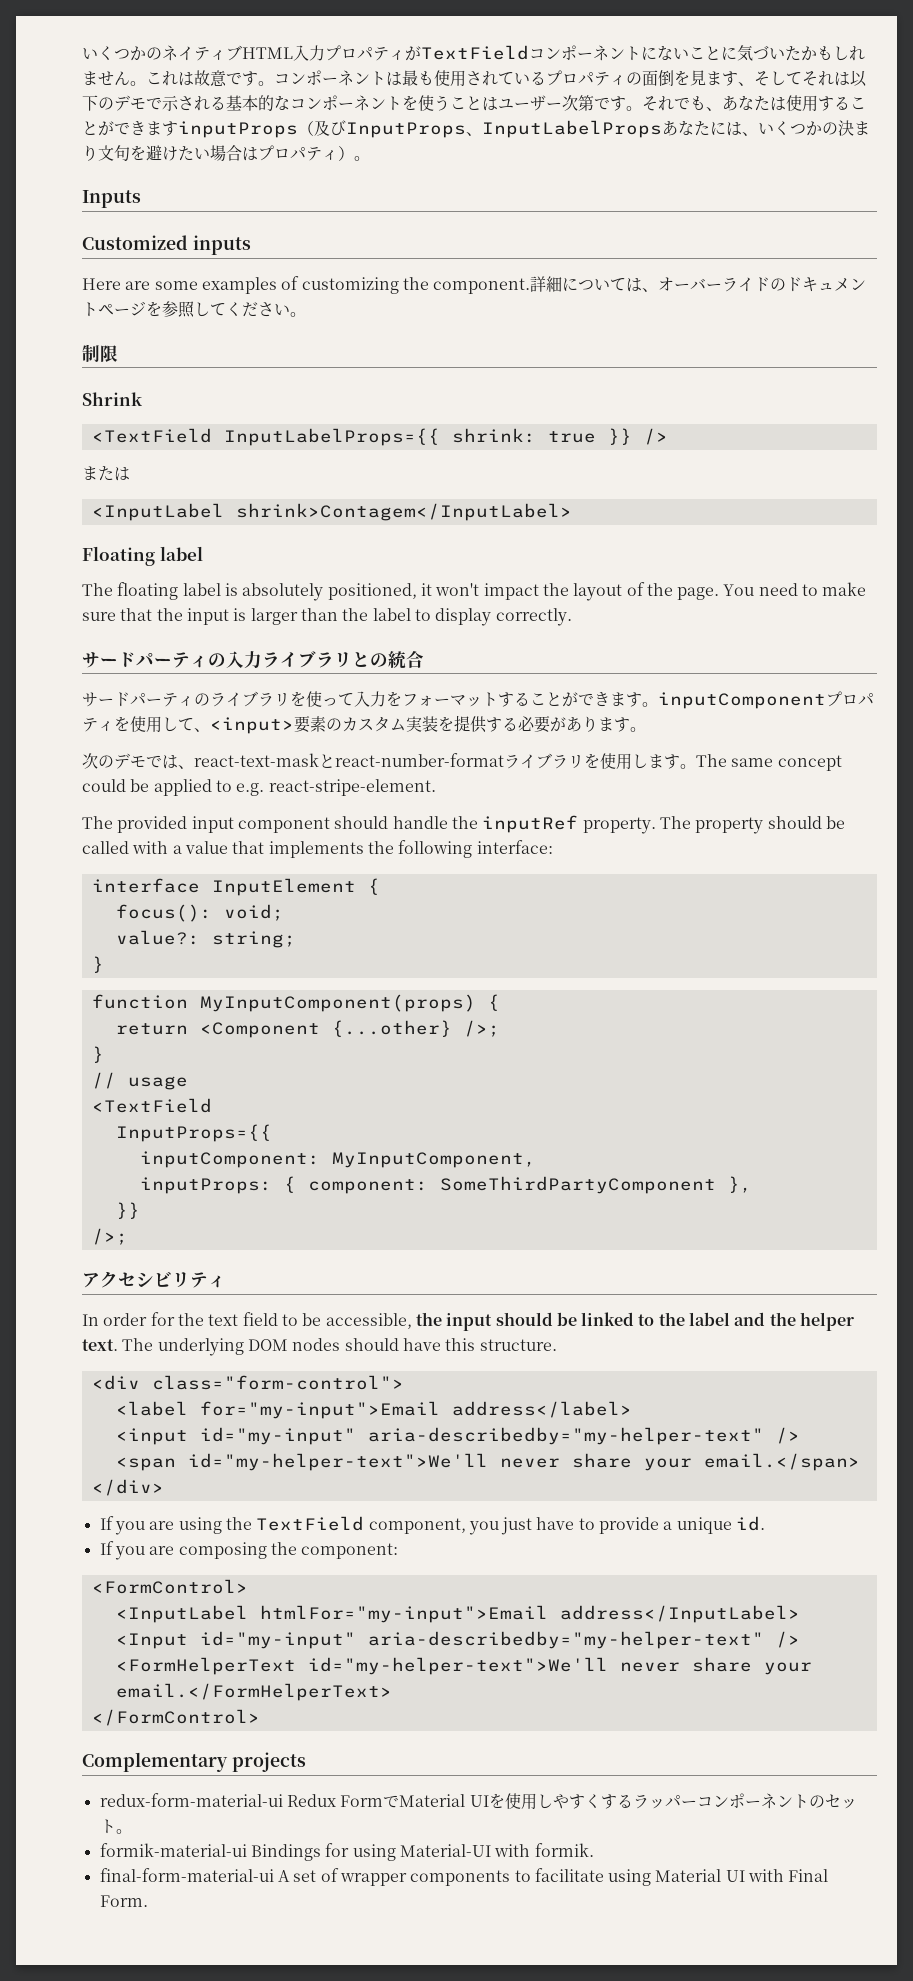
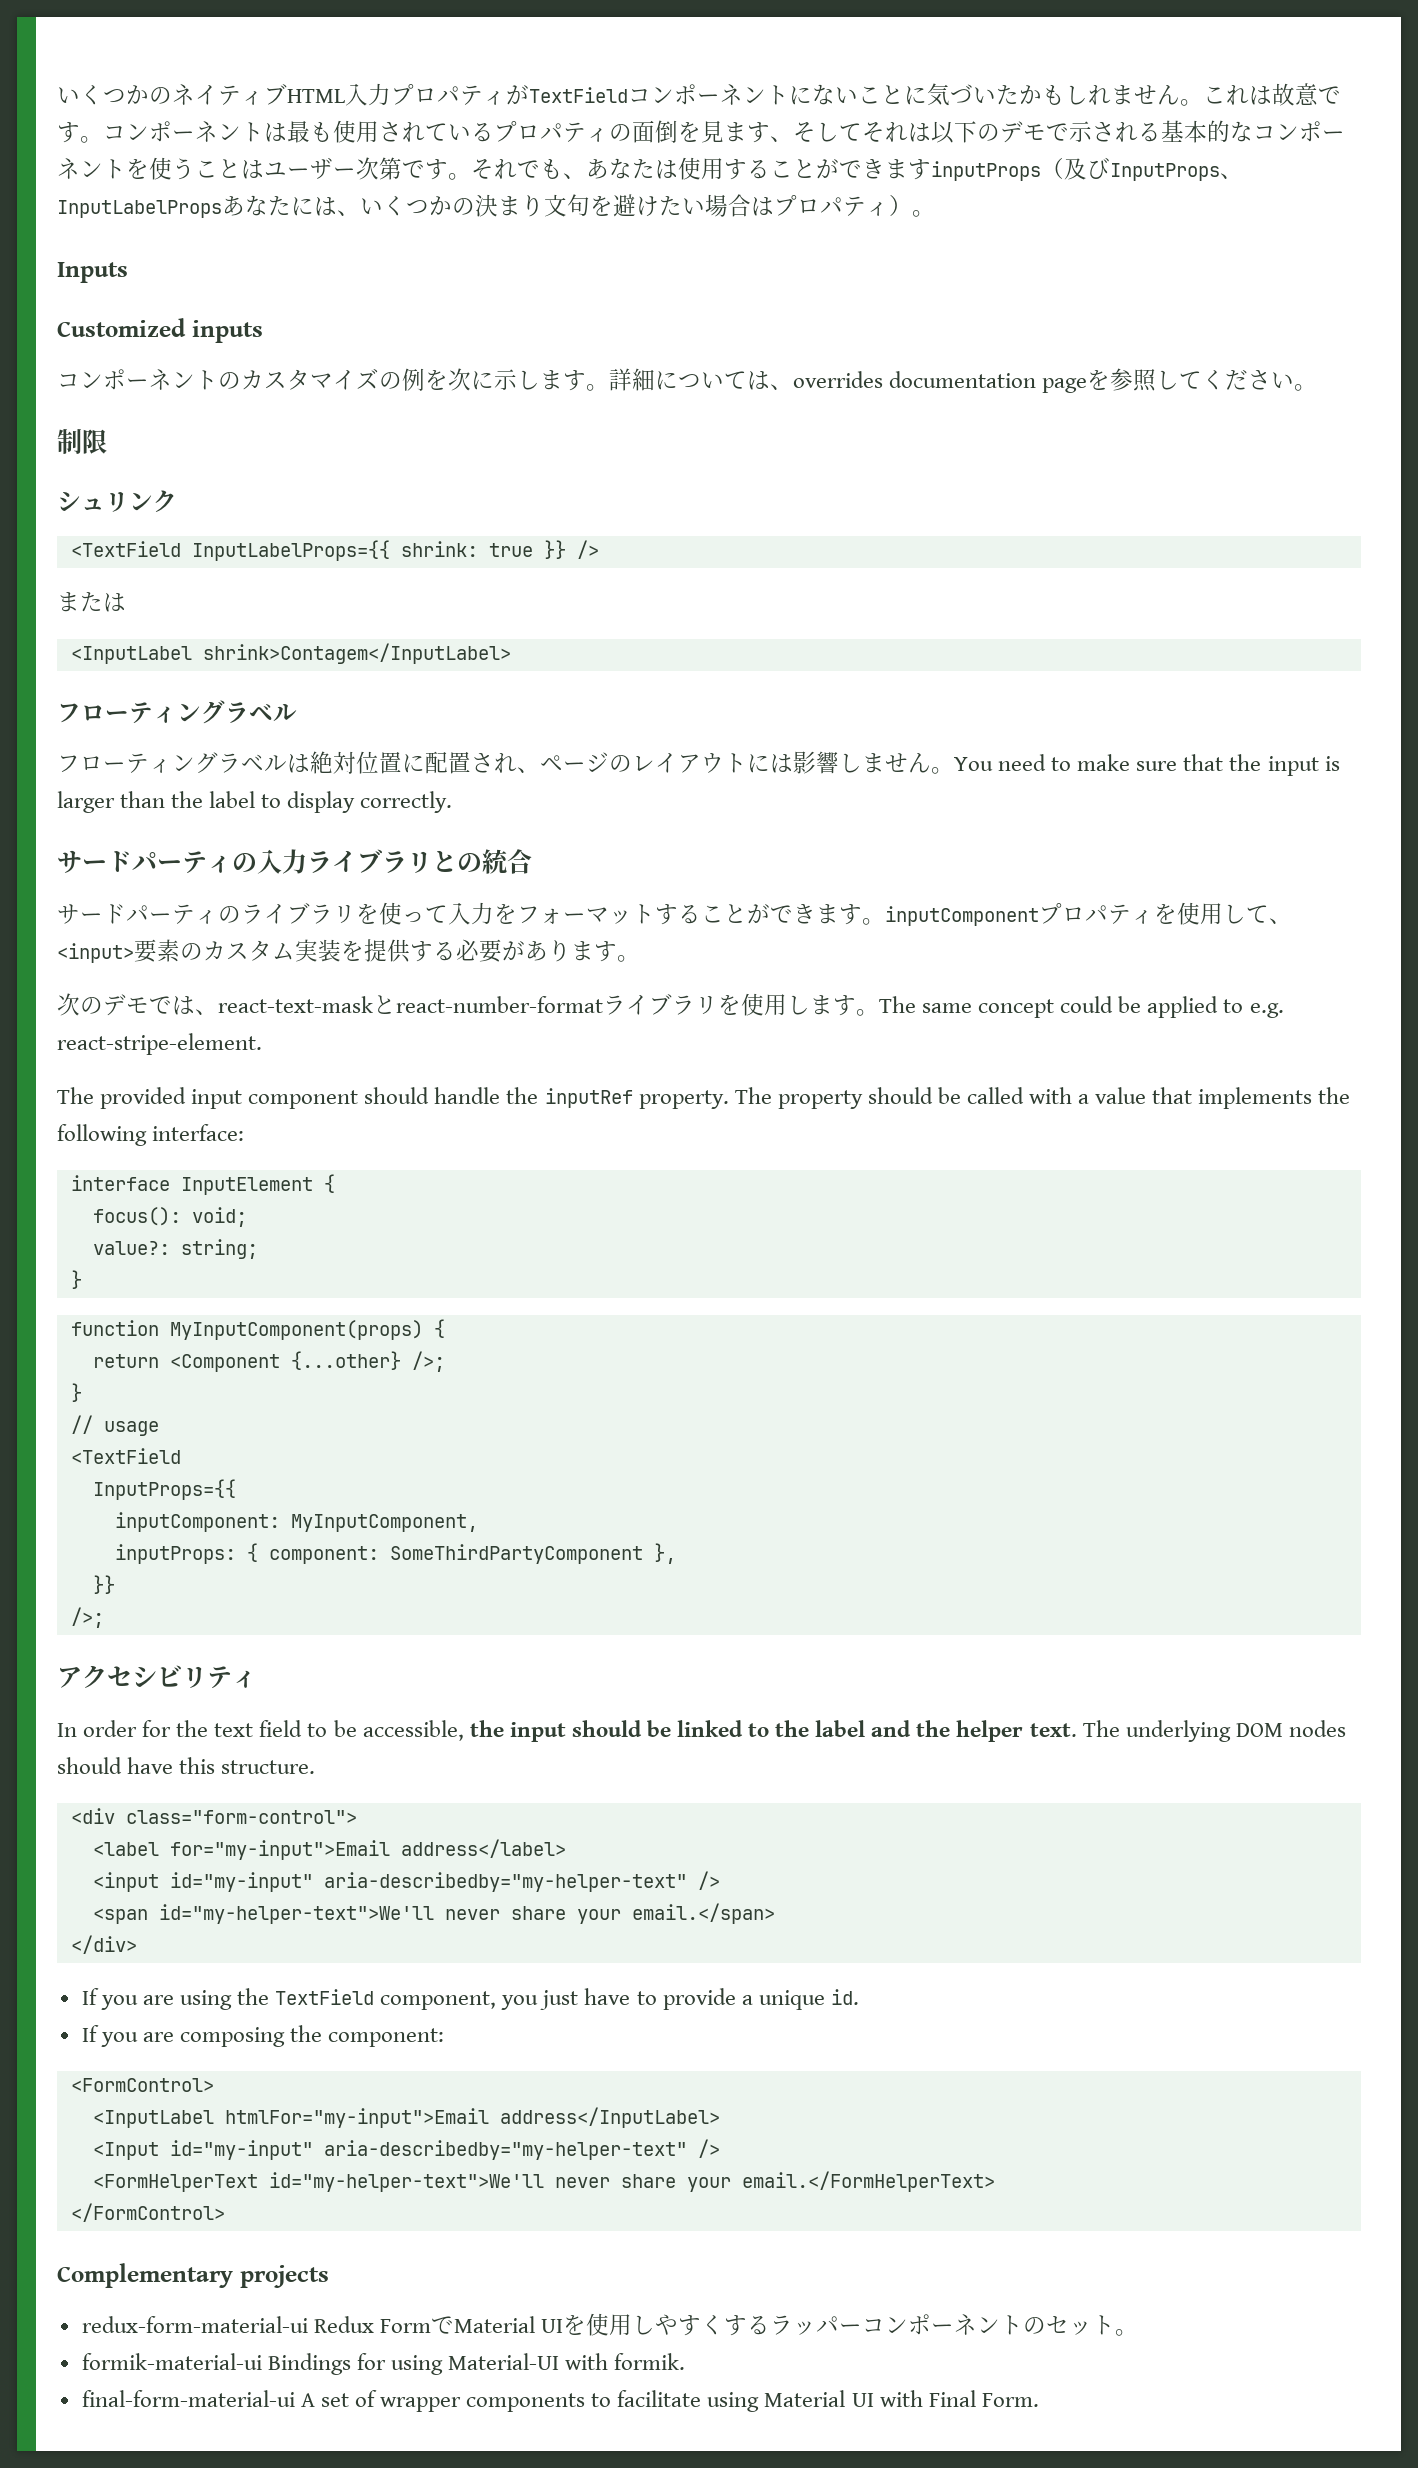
[82,276,867,294] [82,301,146,317] Here are some examples of customizing the component.詳細については、オーバーライドのドキュメントページ -> [57,368,1088,393] コンポーネントのカスタマイズの例を次に示します。詳細については、overrides documentation page
[82,392,142,406] Shrink -> [57,490,177,513] シュリンク
[82,546,203,566] [82,582,720,601] Floating label // The floating label is absolutely positioned, it won't impact the layout of the page. -> [57,700,297,724] [57,751,954,774] フローティングラベル // フローティングラベルは絶対位置に配置され、ページのレイアウトには影響しません。

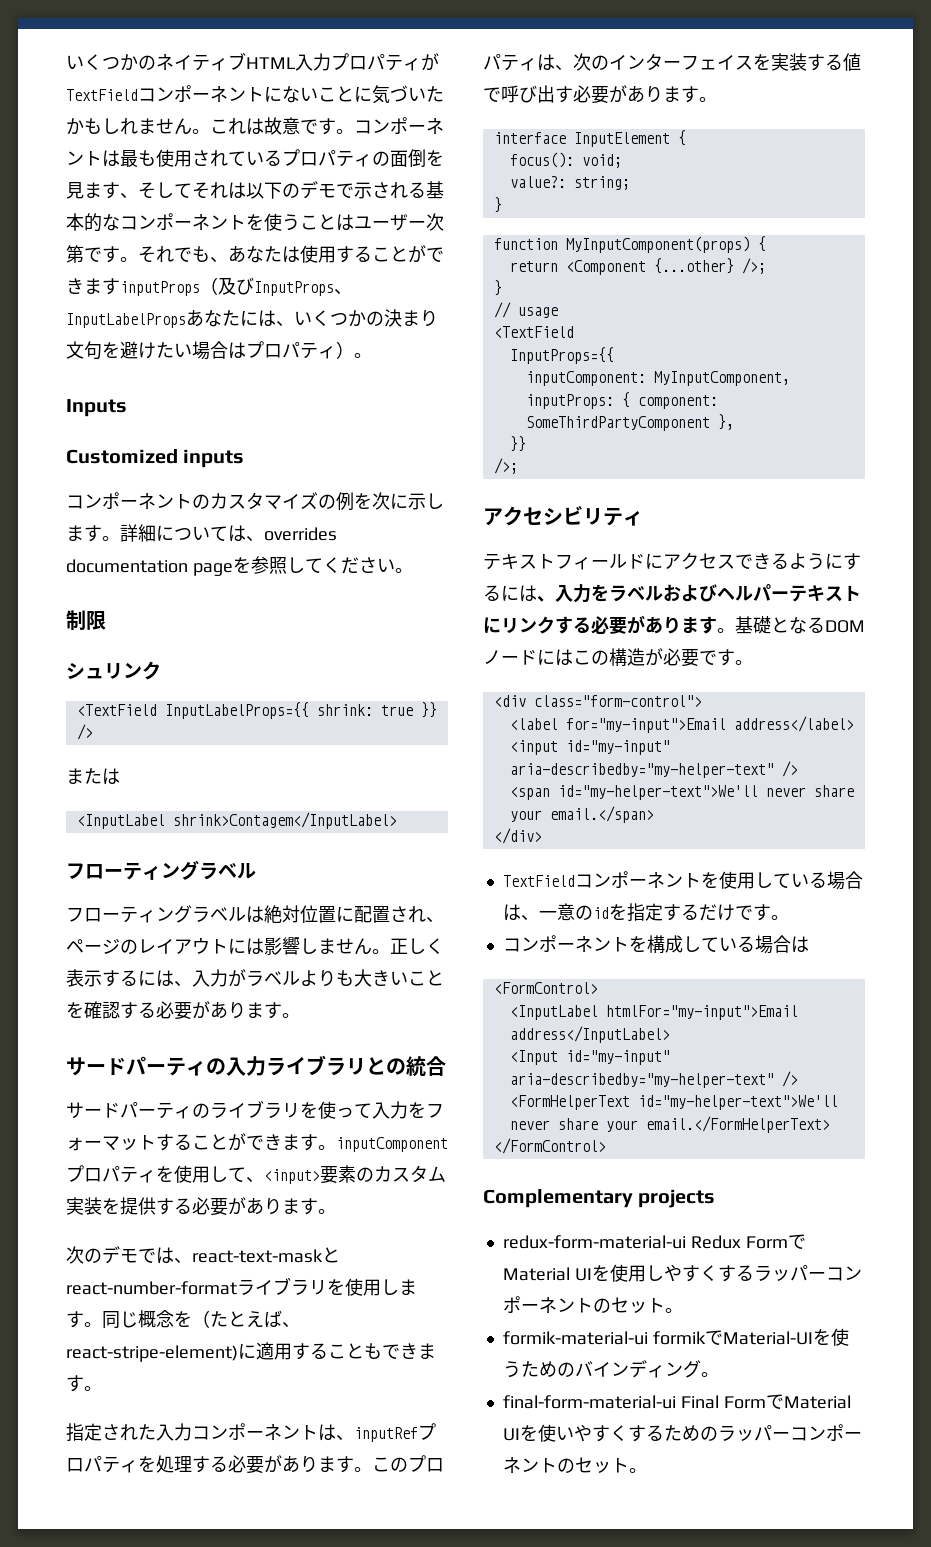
[954,754,1340,776] [57,791,453,813] You need to make sure that the input is larger than the label to display correctly. -> [390,938,444,954] [66,969,444,987] [66,1001,300,1020] 正しく表示するには、入力がラベルよりも大きいことを確認する必要があります。
[879,996,1284,1018] [57,1033,262,1055] [57,1087,1351,1109] [57,1124,245,1146] The same concept could be applied to e.g. react-stripe-element. // The provided input component should handle the inputRef property. The property should be called with a value that implements the following interface: -> [102,1310,300,1329] [66,1342,436,1362] [66,1375,102,1392] [66,1423,436,1442] [66,1455,444,1474] [483,53,861,71] [483,85,717,104] 同じ概念を（たとえば、react-stripe-element)に適用することもできます。 // 指定された入力コンポーネントは、inputRefプロパティを処理する必要があります。このプロパティは、次のインターフェイスを実装する値で呼び出す必要があります。
[57,1720,1346,1742] [57,1757,316,1774] In order for the text field to be accessible, the input should be linked to the label and the helper text. The underlying DOM nodes should have this structure. -> [483,552,861,570] [483,584,861,603] [483,615,865,634] [483,648,753,667] テキストフィールドにアクセスできるようにするには、入力をラベルおよびヘルパーテキストにリンクする必要があります。基礎となるDOMノードにはこの構造が必要です。
[81,1988,859,2010] [81,2025,445,2047] If you are using the TextField component, you just have to provide a unique id. // If you are composing the component: -> [502,871,863,890] [502,903,789,922] [502,935,809,954] TextFieldコンポーネントを使用している場合は、一意のidを指定するだけです。 // コンポーネントを構成している場合は
[267,2353,686,2375] [81,2390,1039,2412] Bindings for using Material-UI with formik. // final-form-material-ui A set of wrapper components to facilitate using Material UI with Final Form. -> [652,1328,849,1346] [502,1360,719,1378] [502,1394,851,1409] [502,1424,862,1442] [502,1457,647,1474] formikでMaterial-UIを使うためのバインディング。 // final-form-material-ui Final FormでMaterial UIを使いやすくするためのラッパーコンポーネントのセット。

